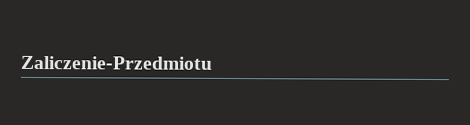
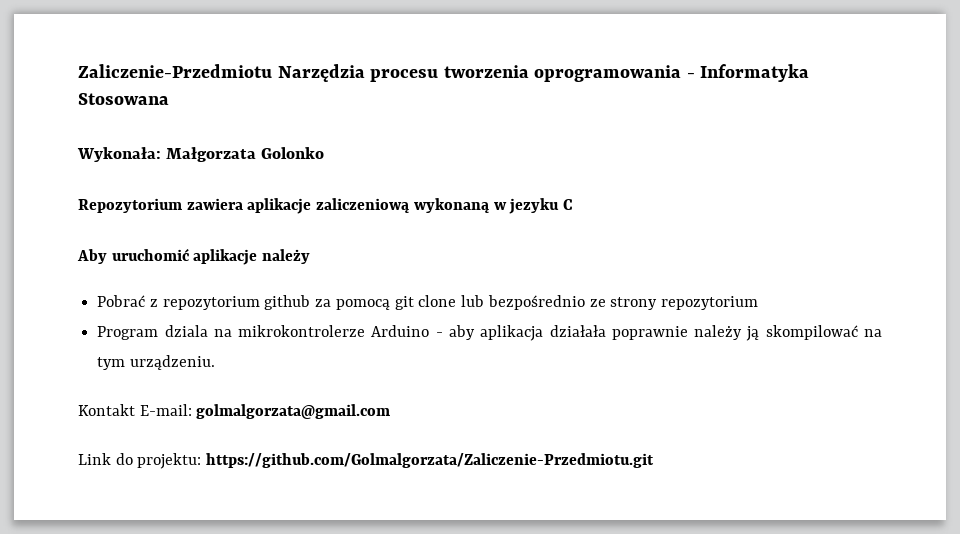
(213, 62) none -> [277,64,810,82] [78,93,169,105] [77,147,325,162] [78,198,574,214] [77,248,311,265] [97,295,758,310] [97,325,883,341] [97,355,215,370] [78,404,391,419] [78,453,655,469] Narzędzia procesu tworzenia oprogramowania - Informatyka Stosowana // Wykonała: Małgorzata Golonko // Repozytorium zawiera aplikacje zaliczeniową wykonaną w jezyku C // Aby uruchomić aplikacje należy // Pobrać z repozytorium github za pomocą git clone lub bezpośrednio ze strony repozytorium // Program dziala na mikrokontrolerze Arduino - aby aplikacja działała poprawnie należy ją skompilować na tym urządzeniu. // Kontakt E-mail: golmalgorzata@gmail.com // Link do projektu: https://github.com/Golmalgorzata/Zaliczenie-Przedmiotu.git

